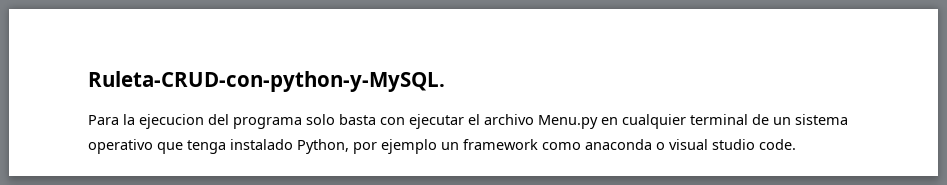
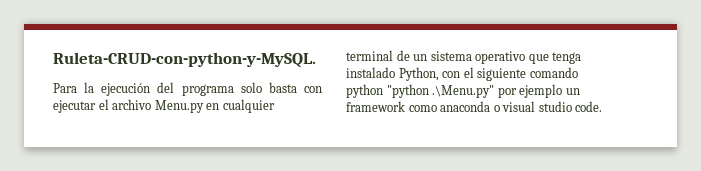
[139,114,204,129] ejecucion -> [101,83,151,96] ejecución
(349, 146) none -> [442,67,578,81] [346,84,495,98] con el siguiente comando python "python .\Menu.py"

